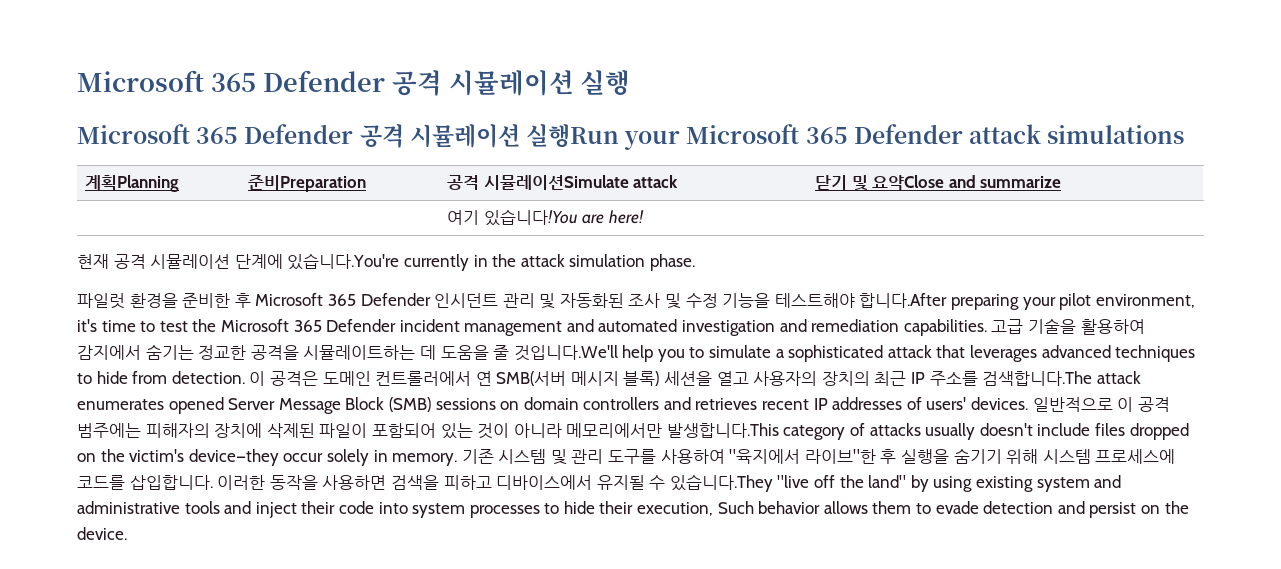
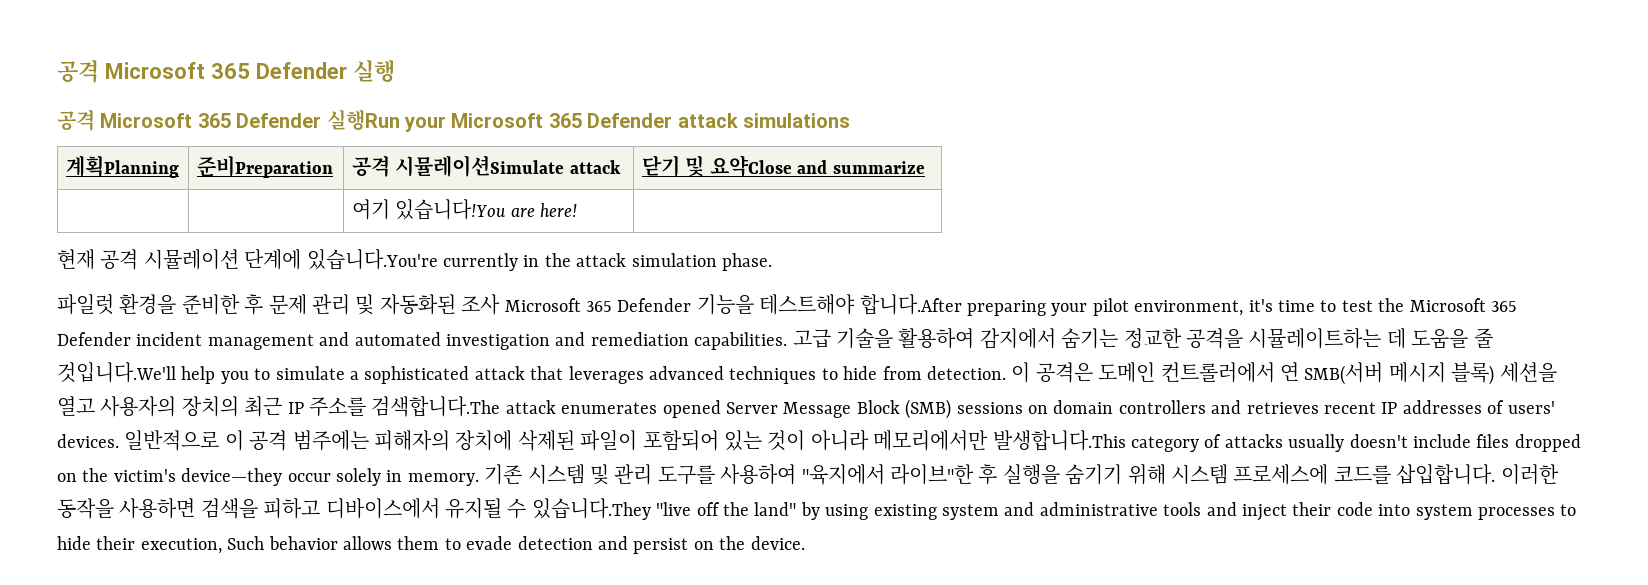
[77,70,574,96] Microsoft 365 Defender 공격 시뮬레이션 -> [57,60,347,83] 공격 Microsoft 365 Defender
[77,124,520,148] Microsoft 365 Defender 공격 시뮬레이션 -> [57,109,322,131] 공격 Microsoft 365 Defender
[255,293,499,308] Microsoft 365 Defender 인시던트 -> [268,294,307,315] 문제
[665,293,718,309] 및 수정 -> [504,298,692,312] Microsoft 365 Defender

